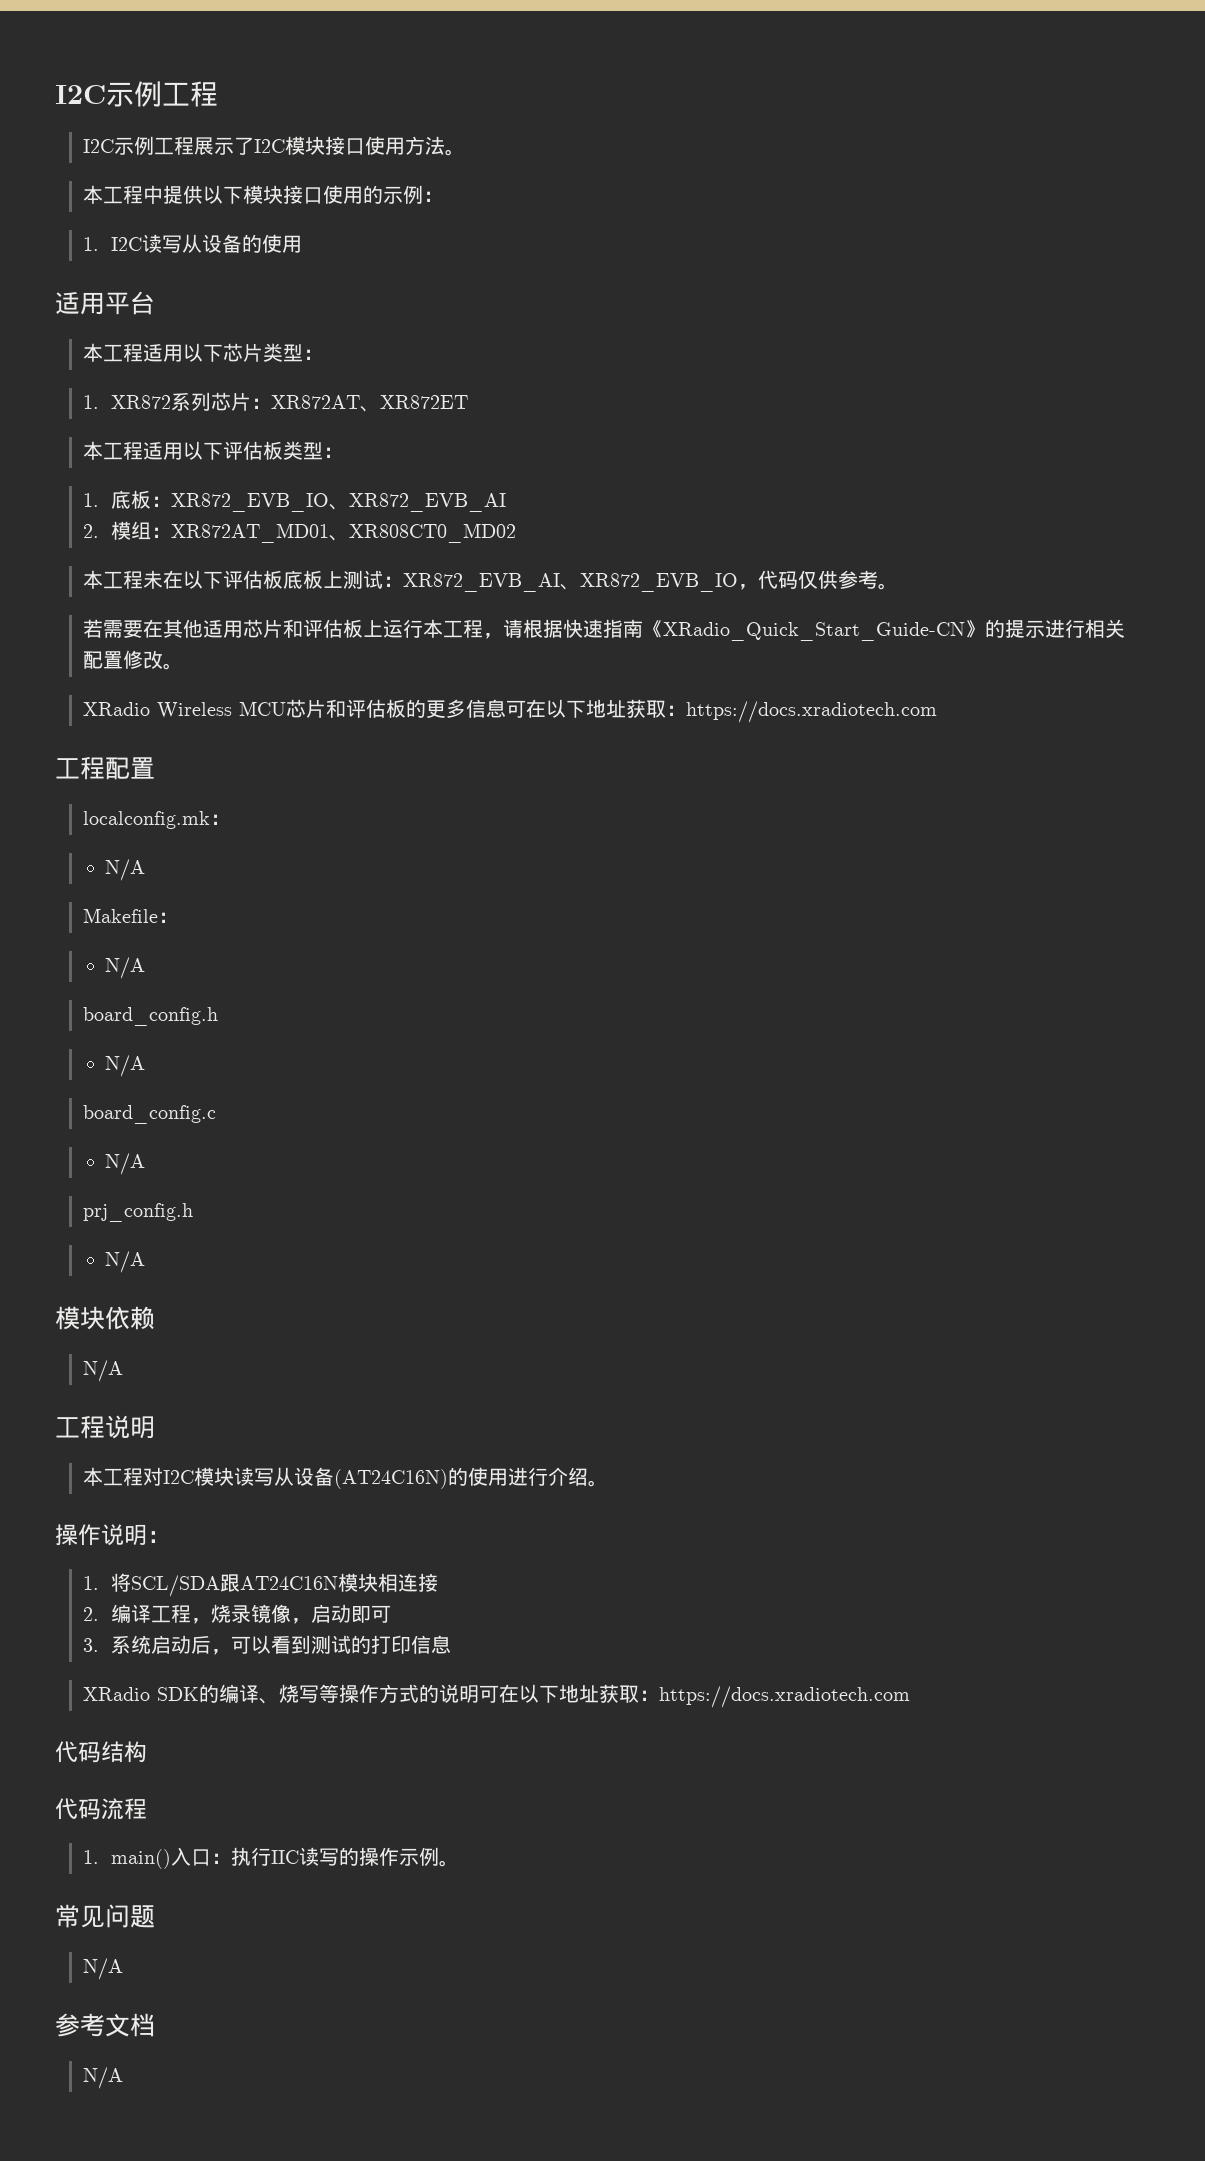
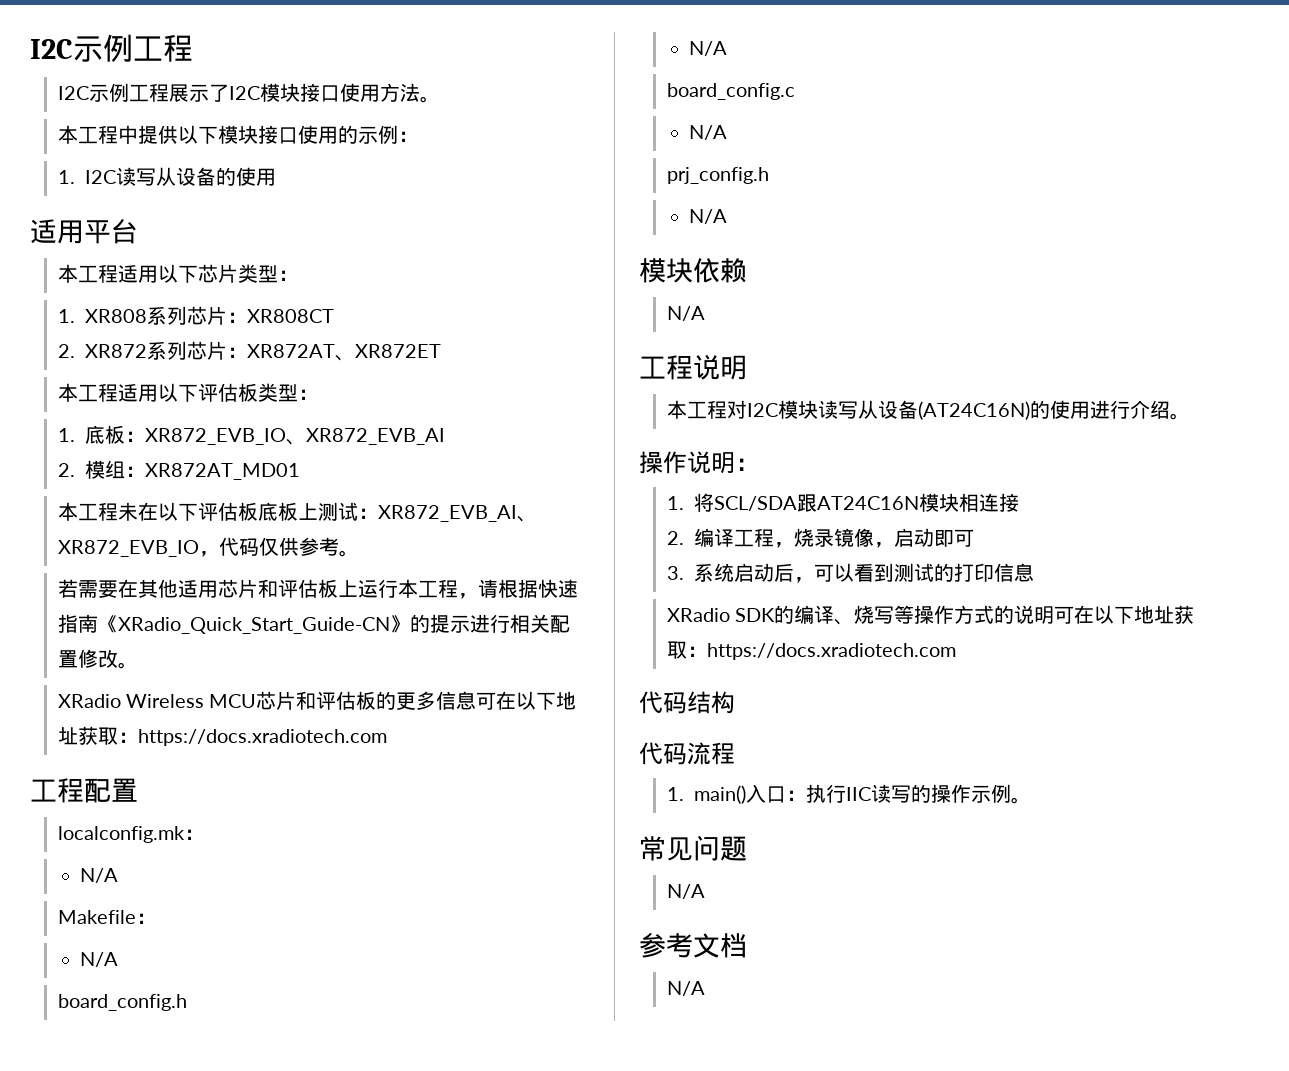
(99, 402) none -> [85,306,335,325] [57,344,75,358] XR808系列芯片：XR808CT // 2.
[328,523,516,543] 、XR808CT0_MD02 -> (301, 471) none

